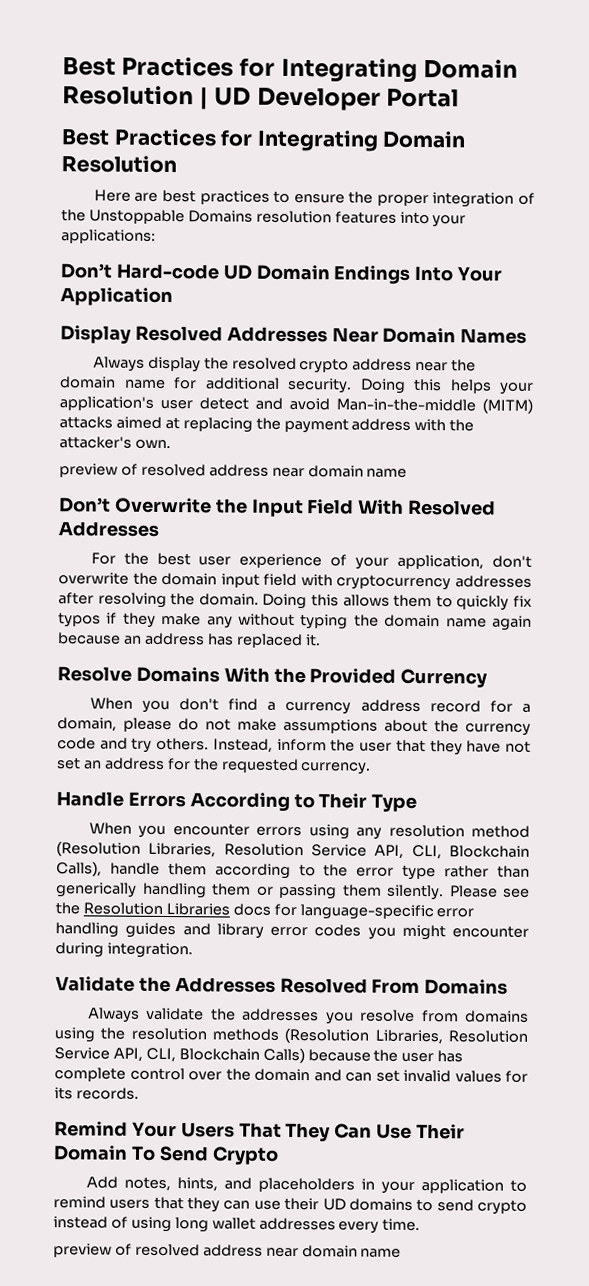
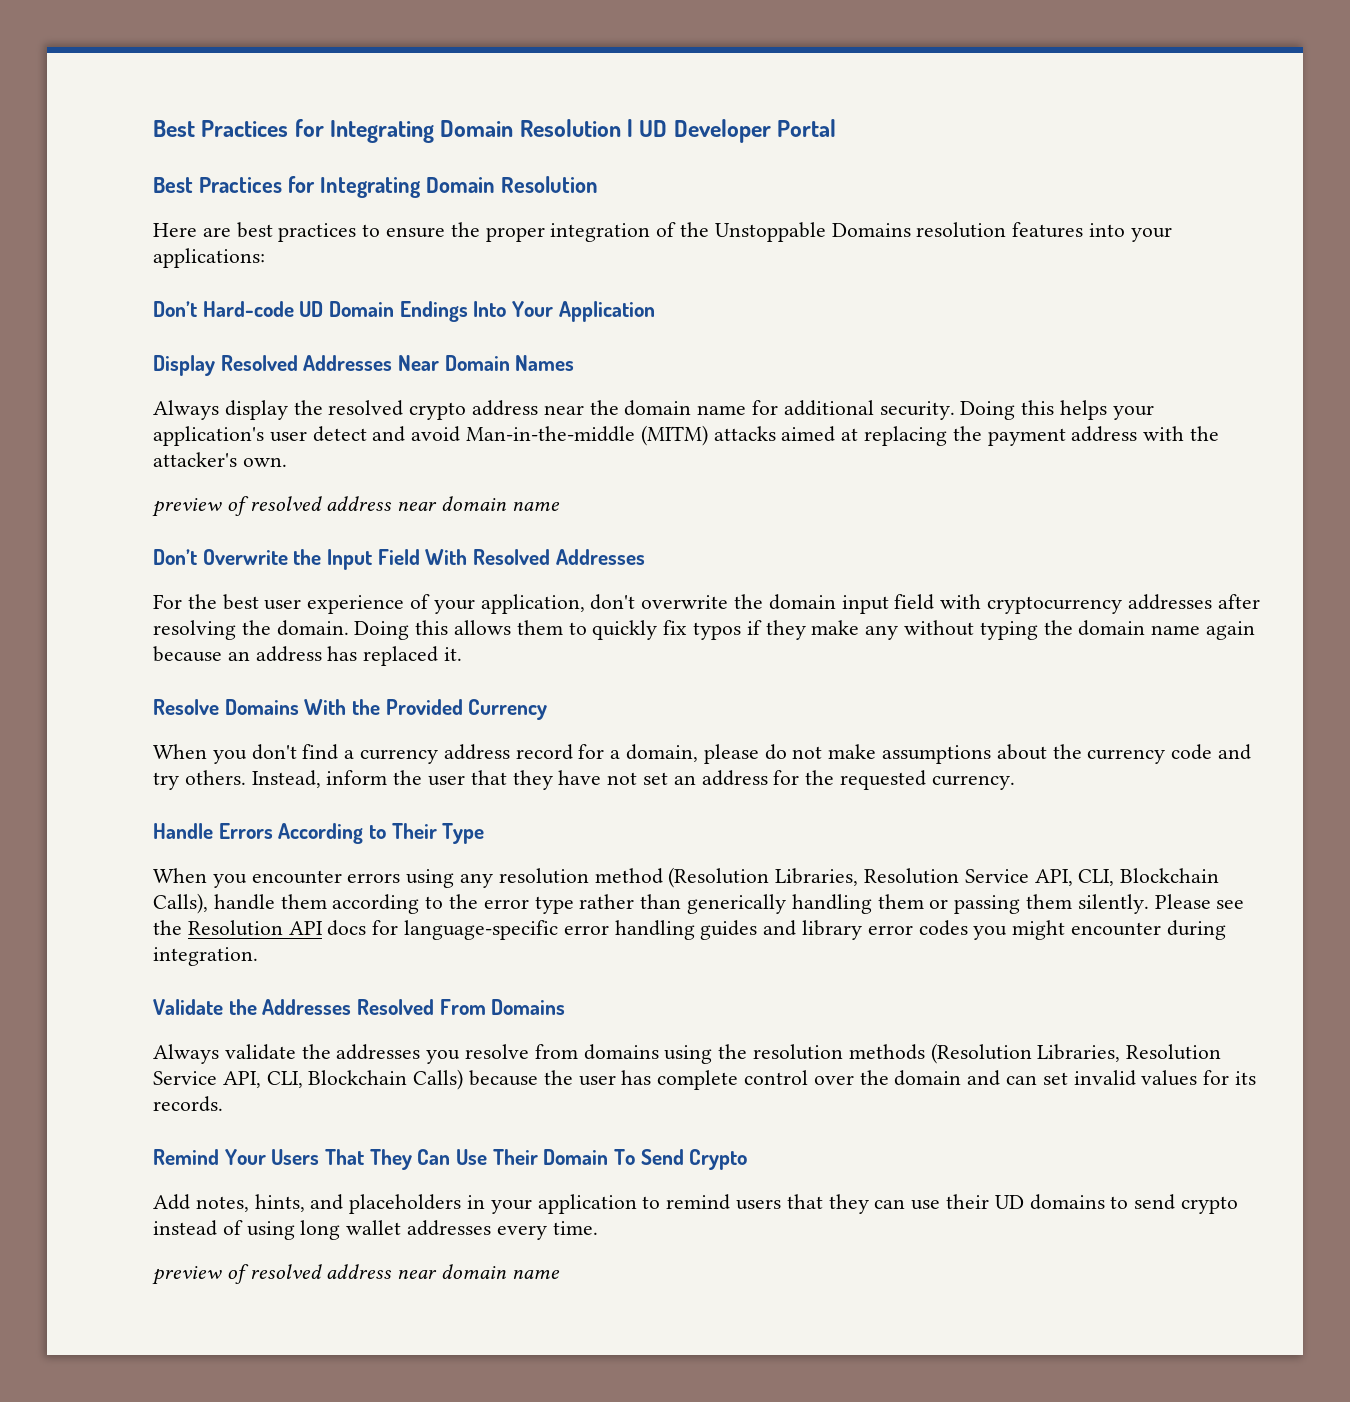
[165,902,230,916] Libraries -> [288,921,323,935] API

